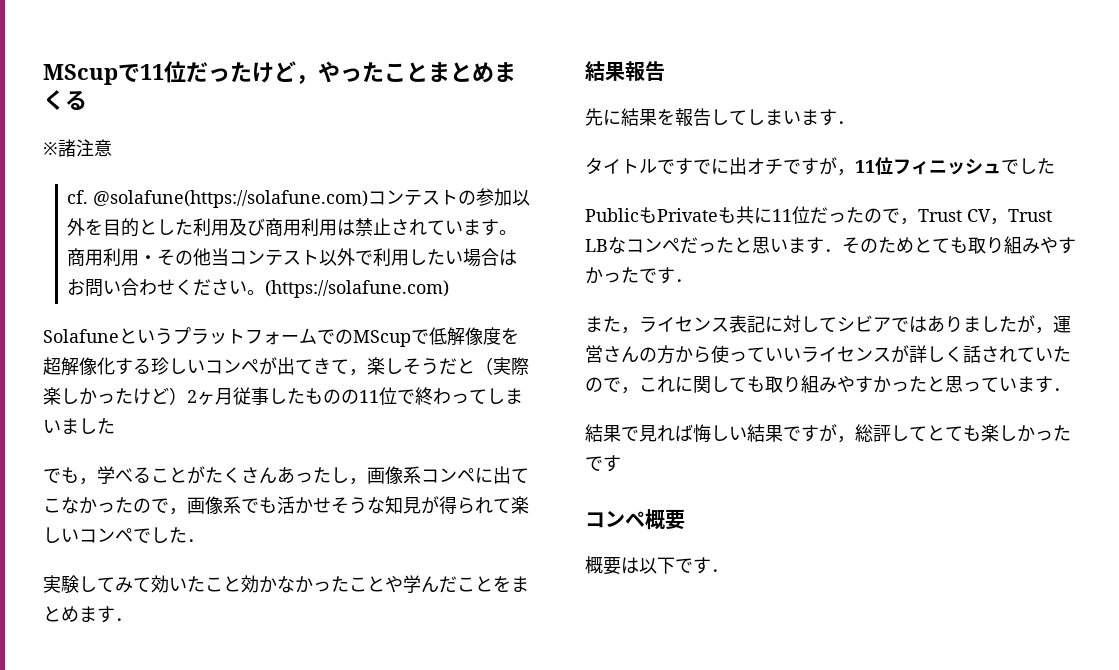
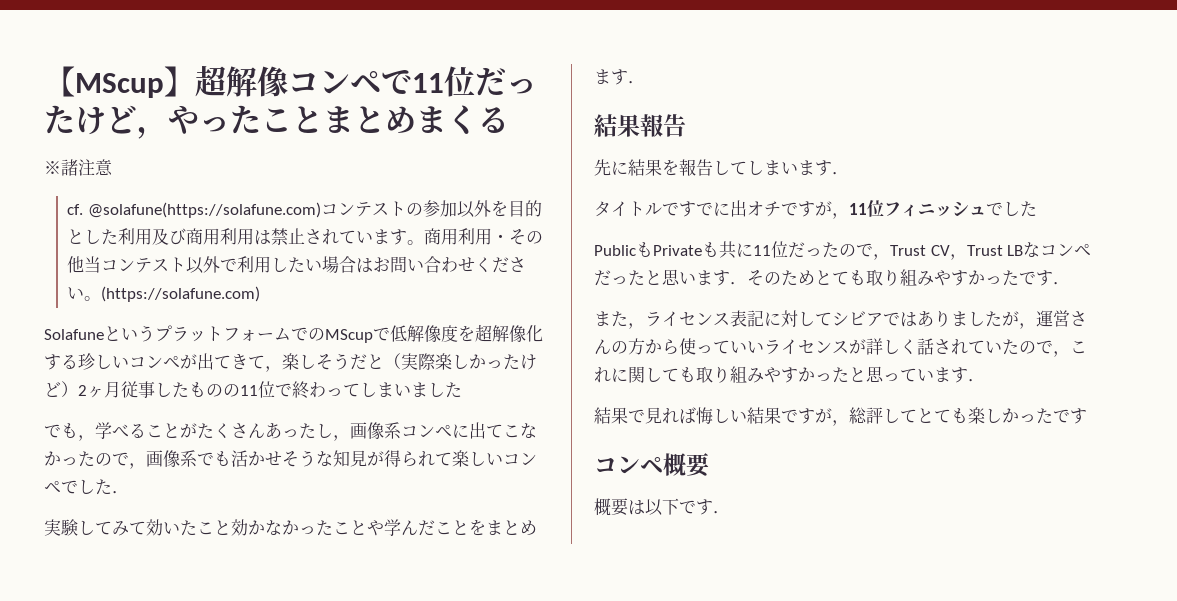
[43,64,118,85] MScup -> [44,65,381,98] 【MScup】超解像コンペ

